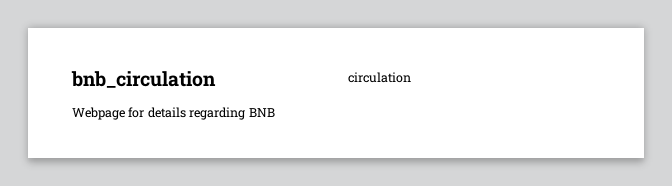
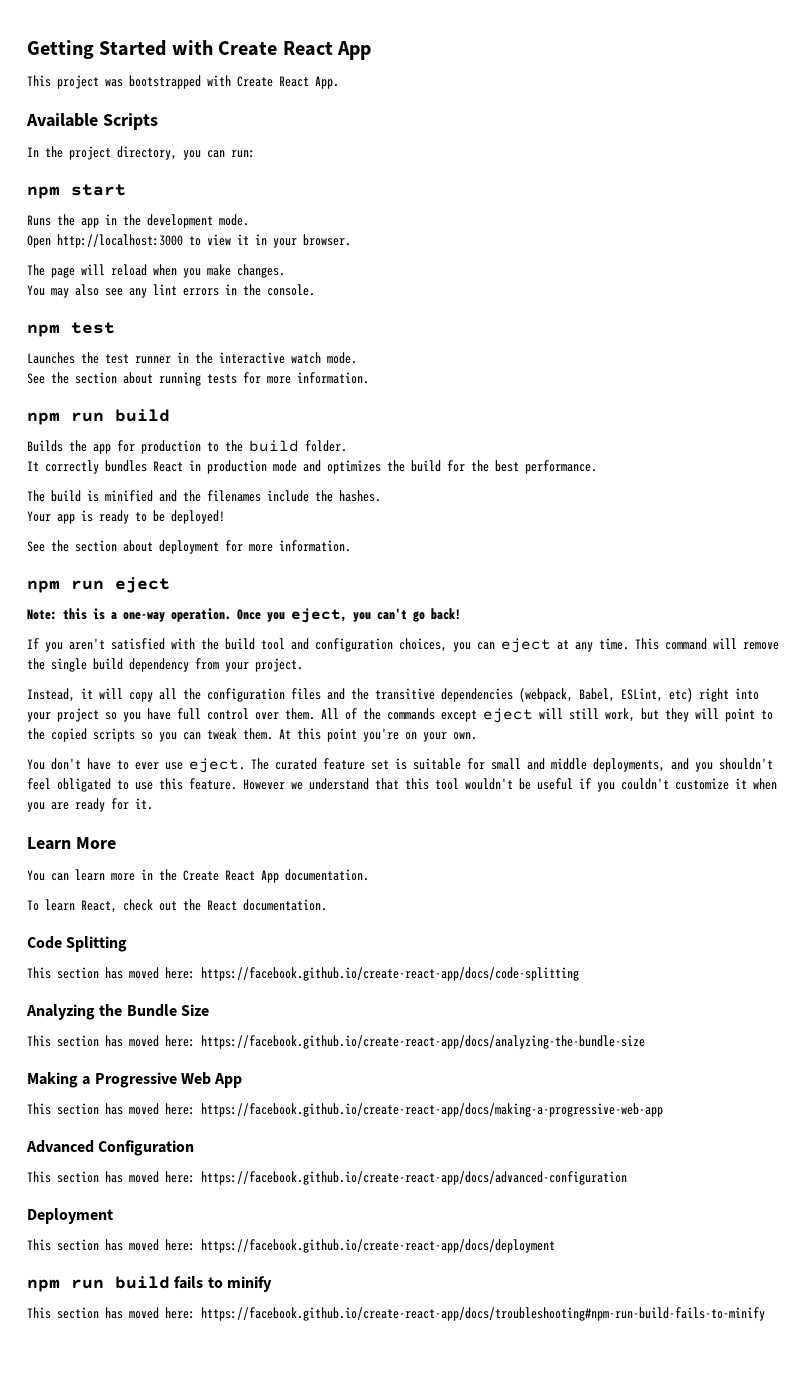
[71,71,216,88] [72,107,275,120] [348,72,411,83] bnb_circulation // Webpage for details regarding BNB circulation -> [27,40,371,60] [27,75,339,89] [26,113,158,130] [27,146,255,160] [27,184,126,199] [27,214,249,228] [27,234,351,248] [27,264,285,278] [27,284,315,298] [27,322,115,337] [27,352,357,364] [27,372,369,386] [27,409,170,425] [27,440,347,454] [27,460,597,474] [27,490,381,502] [27,510,225,524] [27,540,351,554] [27,577,170,593] [27,608,461,623] [27,638,779,653] [27,658,303,672] [27,688,759,702] [27,708,773,723] [27,728,477,742] [27,758,773,773] [27,778,777,792] [27,798,153,812] [27,837,116,850] [27,869,369,883] [27,899,327,913] [27,936,128,952] [27,967,579,981] [26,1004,209,1020] [27,1035,645,1049] [27,1072,243,1088] [27,1103,663,1117] [26,1140,195,1156] [27,1171,627,1185] [27,1208,113,1224] [27,1239,555,1253] [27,1276,272,1292] [27,1307,765,1321] Getting Started with Create React App // This project was bootstrapped with Create React App. // Available Scripts // In the project directory, you can run: // npm start // Runs the app in the development mode. // Open http://localhost:3000 to view it in your browser. // The page will reload when you make changes. // You may also see any lint errors in the console. // npm test // Launches the test runner in the interactive watch mode. // See the section about running tests for more information. // npm run build // Builds the app for production to the build folder. // It correctly bundles React in production mode and optimizes the build for the best performance. // The build is minified and the filenames include the hashes. // Your app is ready to be deployed! // See the section about deployment for more information. // npm run eject // Note: this is a one-way operation. Once you eject, you can't go back! // If you aren't satisfied with the build tool and configuration choices, you can eject at any time. This command will remove the single build dependency from your project. // Instead, it will copy all the configuration files and the transitive dependencies (webpack, Babel, ESLint, etc) right into your project so you have full control over them. All of the commands except eject will still work, but they will point to the copied scripts so you can tweak them. At this point you're on your own. // You don't have to ever use eject. The curated feature set is suitable for small and middle deployments, and you shouldn't feel obligated to use this feature. However we understand that this tool wouldn't be useful if you couldn't customize it when you are ready for it. // Learn More // You can learn more in the Create React App documentation. // To learn React, check out the React documentation. // Code Splitting // This section has moved here: https://facebook.github.io/create-react-app/docs/code-splitting // Analyzing the Bundle Size // This section has moved here: https://facebook.github.io/create-react-app/docs/analyzing-the-bundle-size // Making a Progressive Web App // This section has moved here: https://facebook.github.io/create-react-app/docs/making-a-progressive-web-app // Advanced Configuration // This section has moved here: https://facebook.github.io/create-react-app/docs/advanced-configuration // Deployment // This section has moved here: https://facebook.github.io/create-react-app/docs/deployment // npm run build fails to minify // This section has moved here: https://facebook.github.io/create-react-app/docs/troubleshooting#npm-run-build-fails-to-minify

